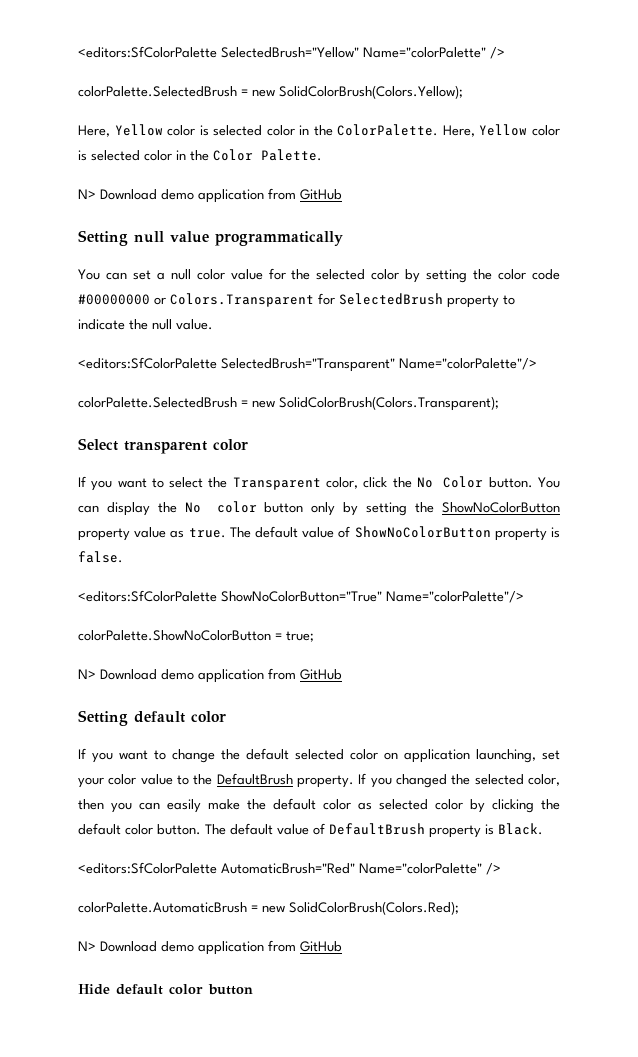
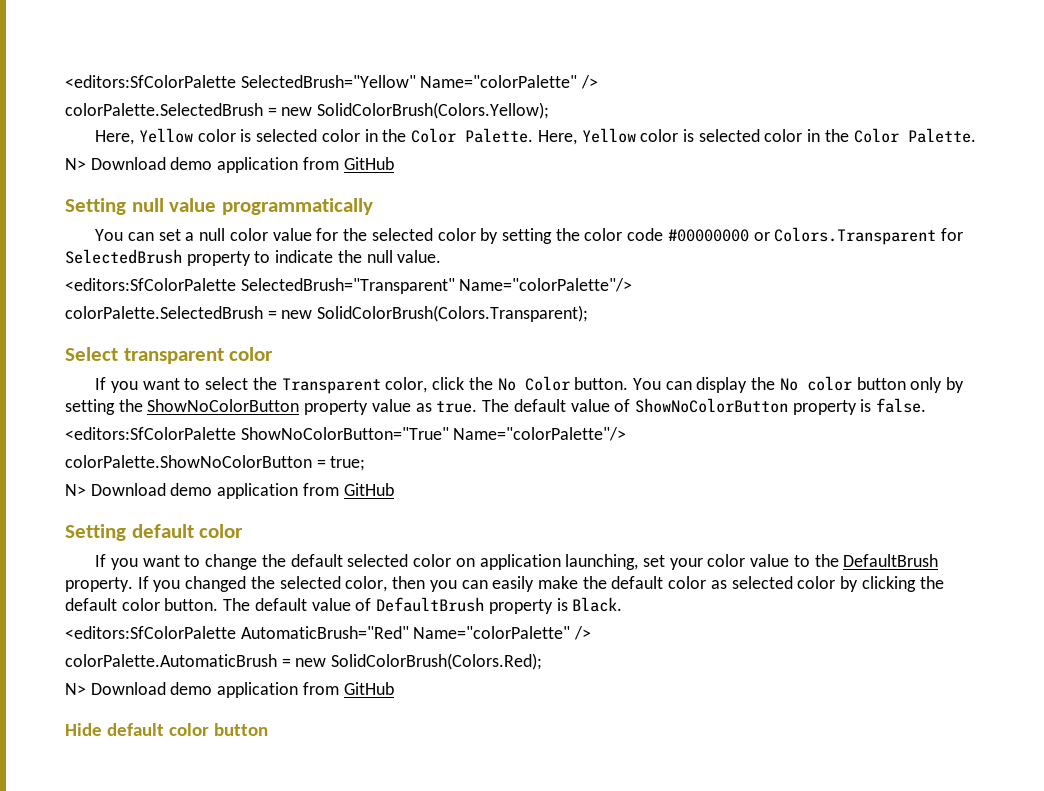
[337,124,439,136] ColorPalette. -> [411,128,534,143] Color Palette.

